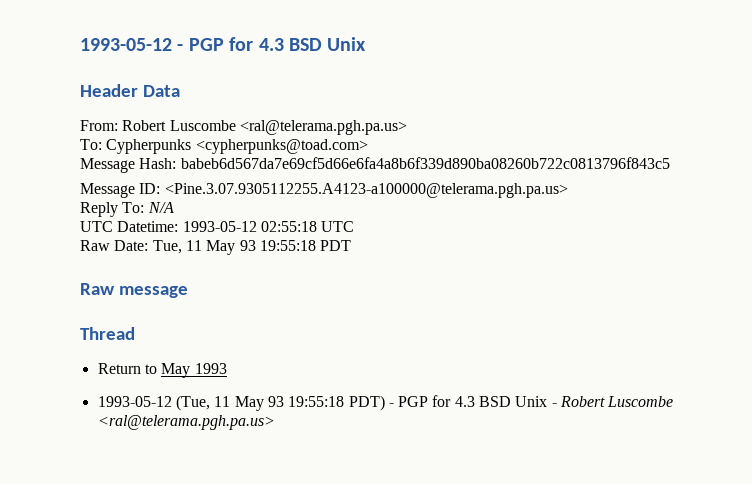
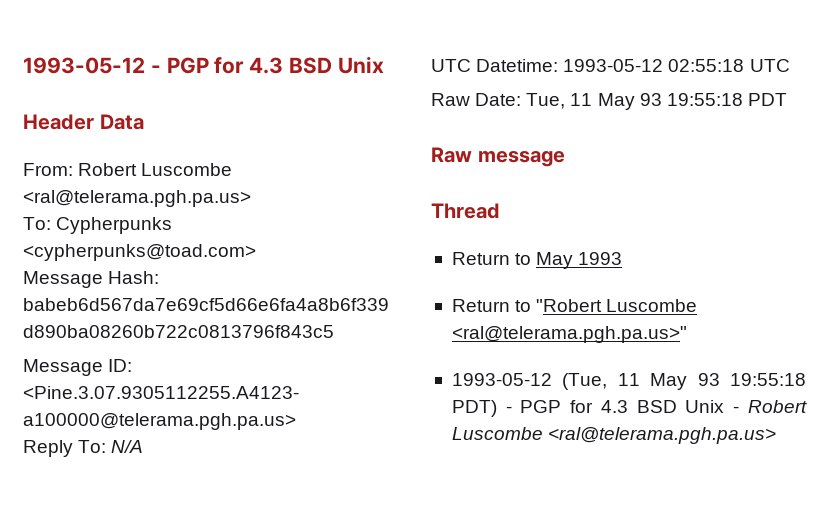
(227, 368) none -> [451,299,698,312] [451,326,687,343] // Return to "Robert Luscombe <ral@telerama.pgh.pa.us>"

